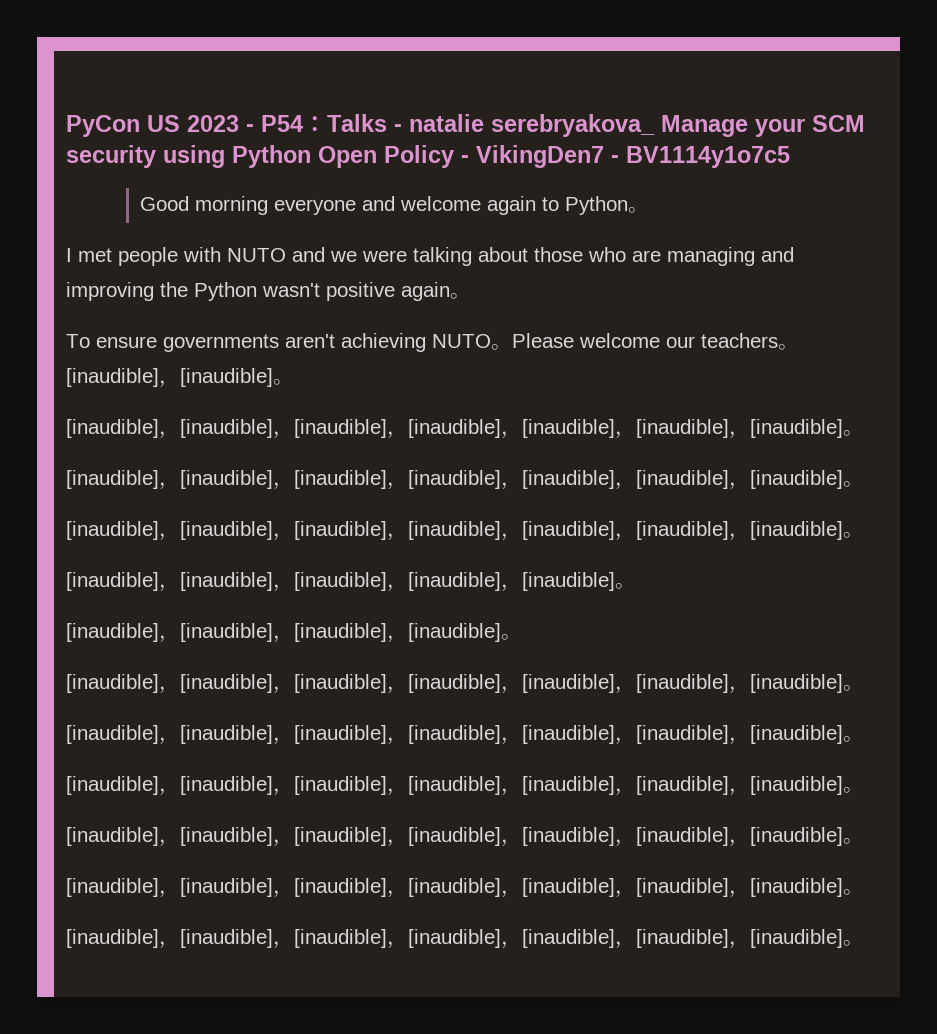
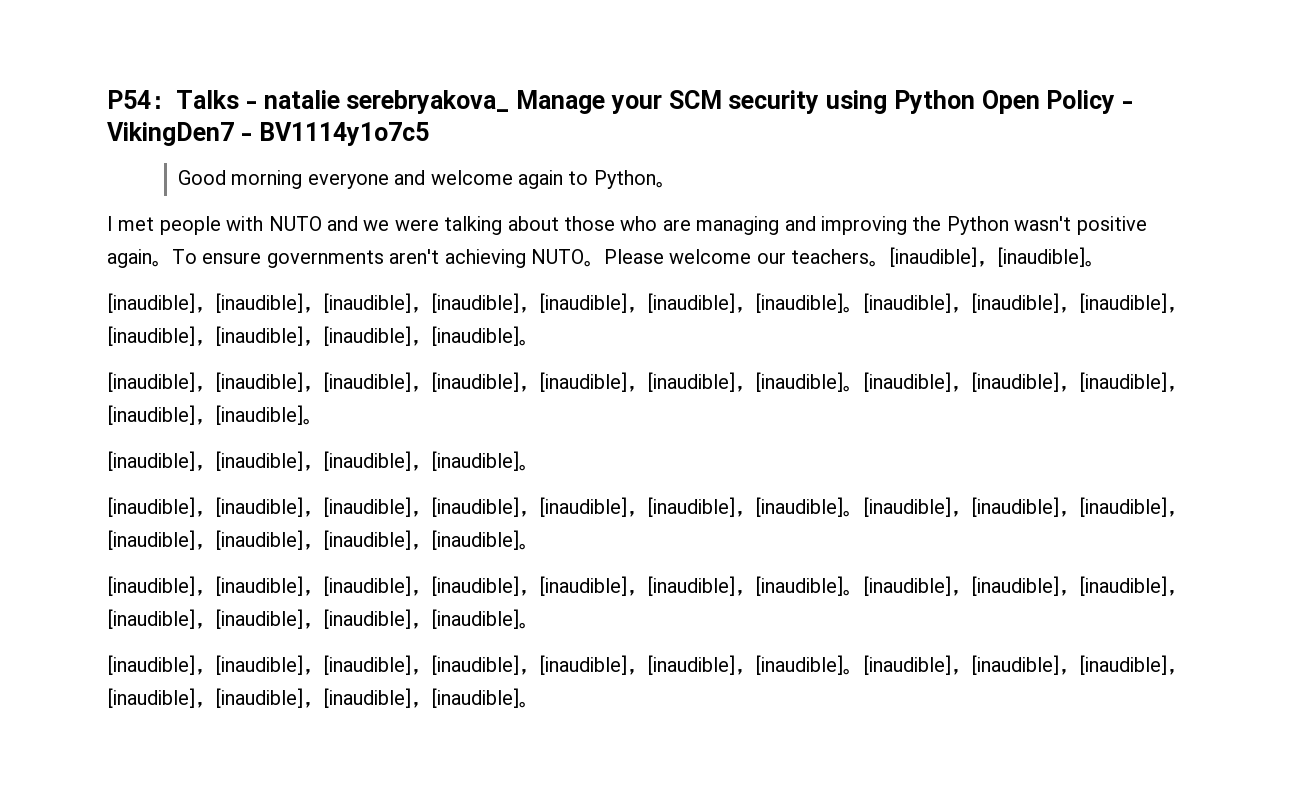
[66,115,254,137] PyCon US 2023 - -> (107, 99) none
(471, 296) // -> (172, 263) none
(864, 433) // -> (863, 309) none
(864, 535) // -> (863, 388) none
(864, 688) // -> (863, 513) none
(864, 790) // -> (863, 592) none
(864, 892) // -> (863, 671) none

